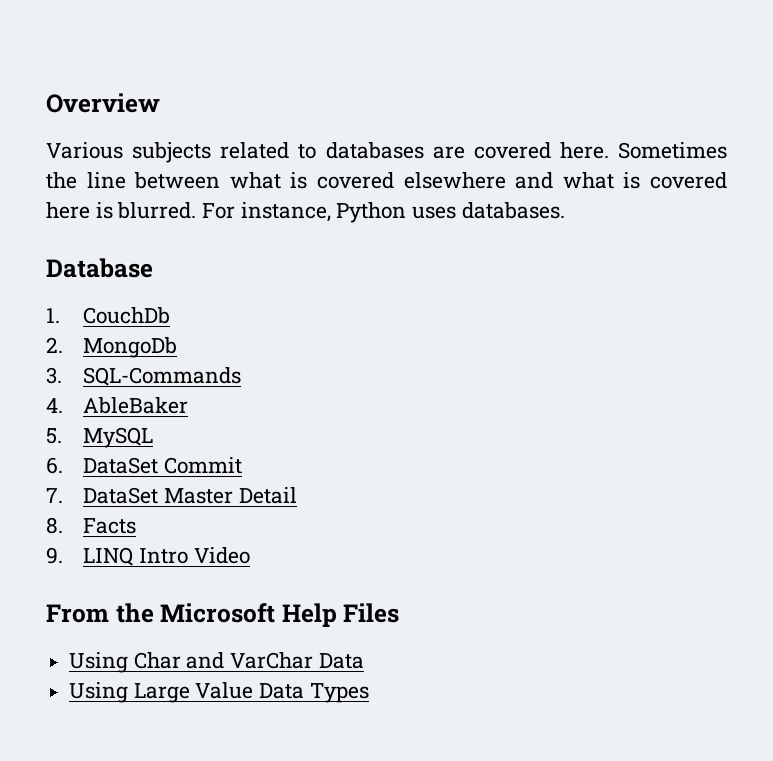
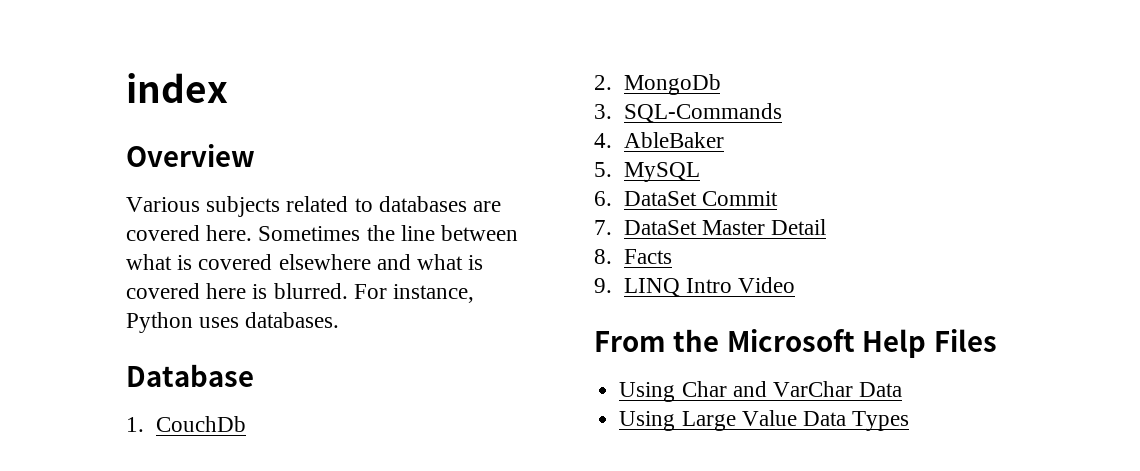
(46, 103) none -> [126,73,228,103] index //

